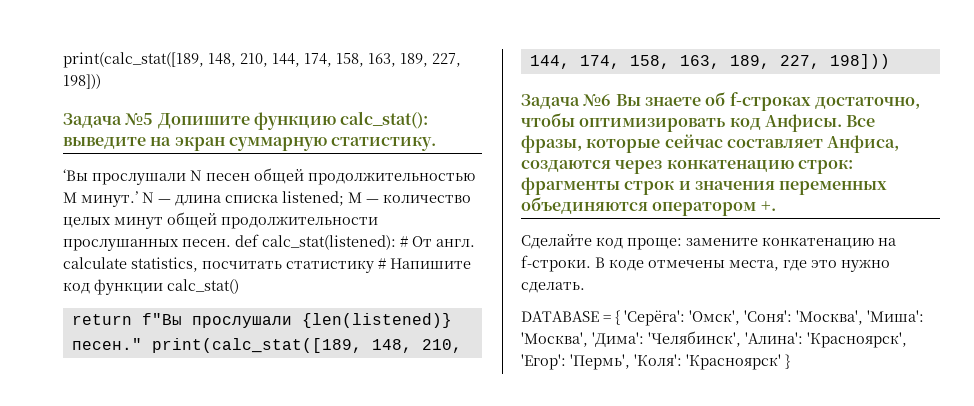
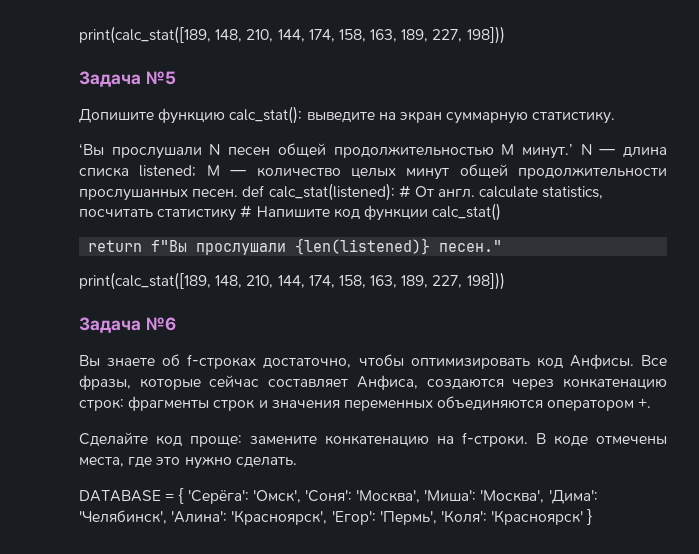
(154, 119) none -> (176, 78) //
(142, 344) none -> (503, 246) //
(612, 100) none -> (176, 324) //

